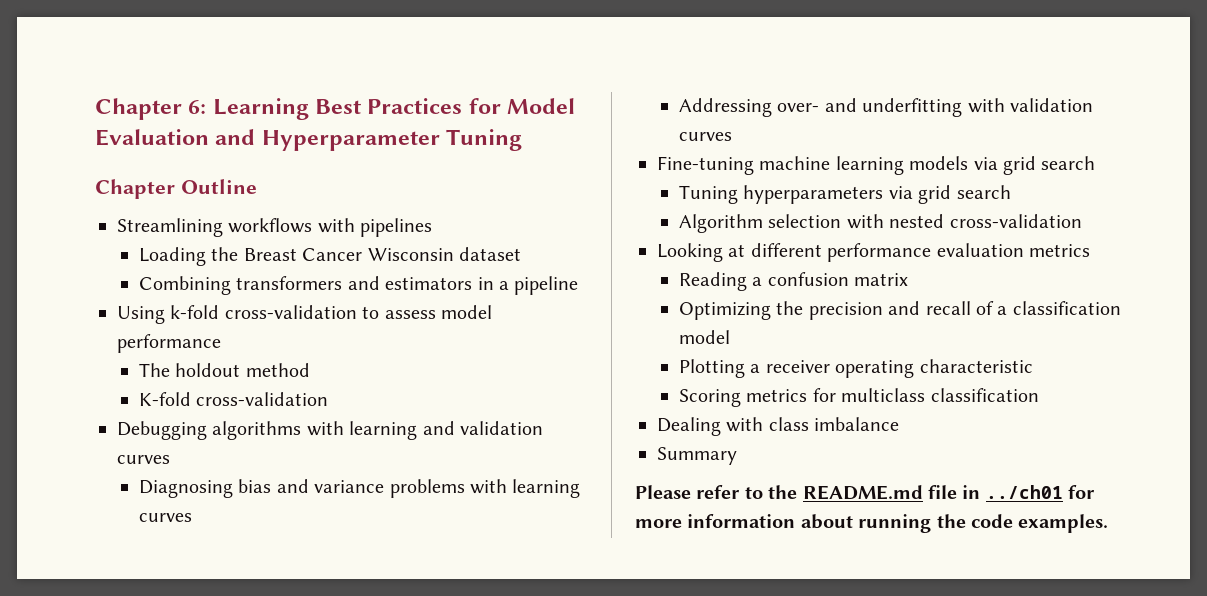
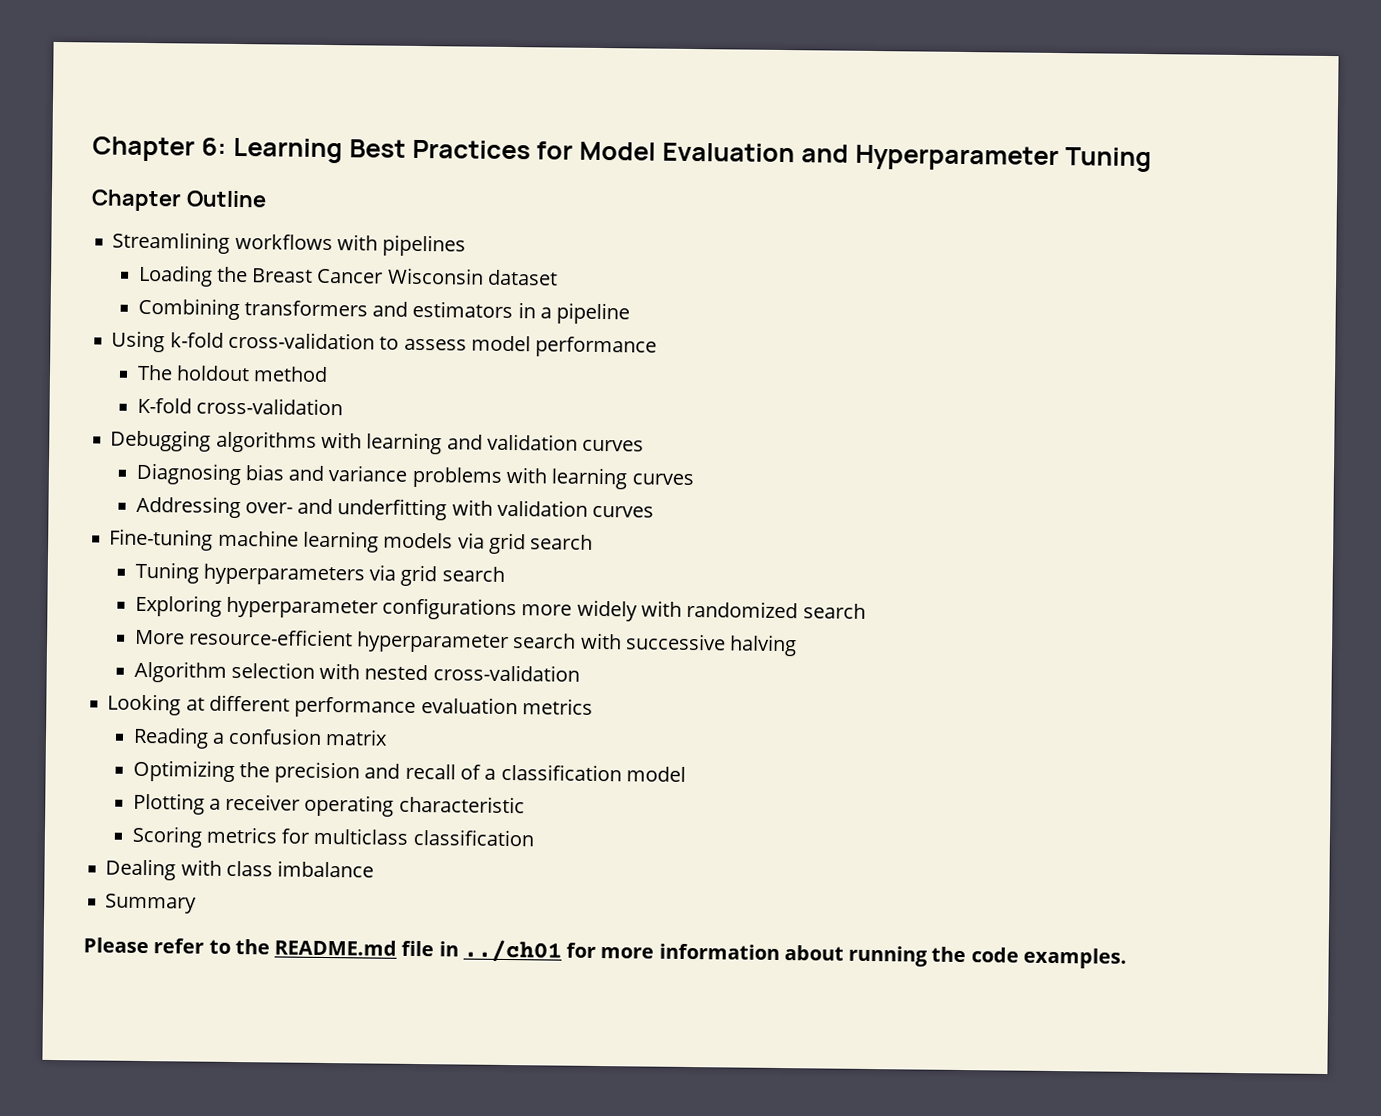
(1011, 192) none -> [134,594,866,622] [134,628,798,657] // Exploring hyperparameter configurations more widely with randomized search // More resource-efficient hyperparameter search with successive halving

